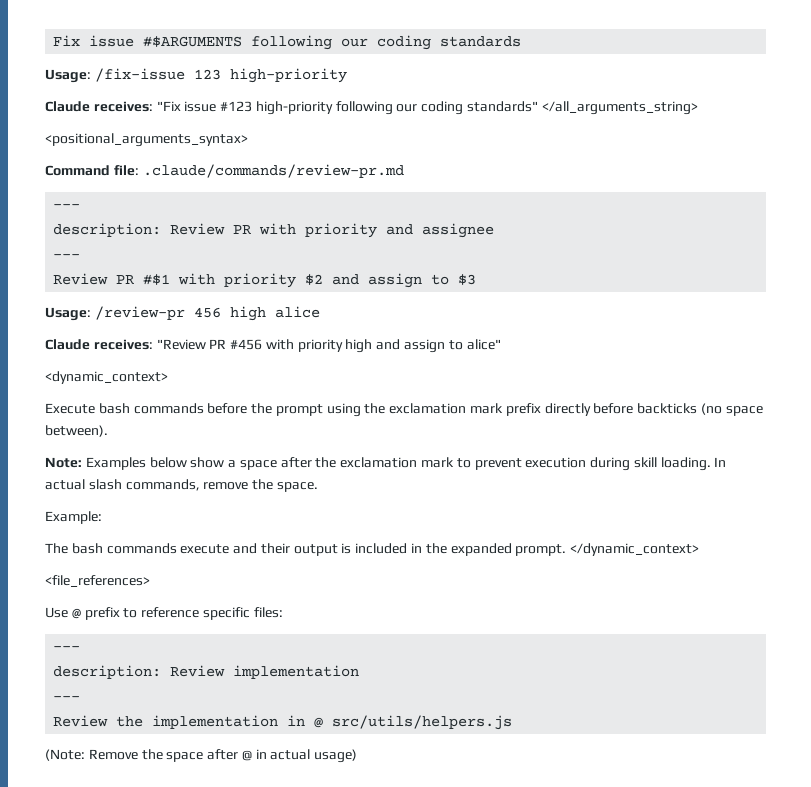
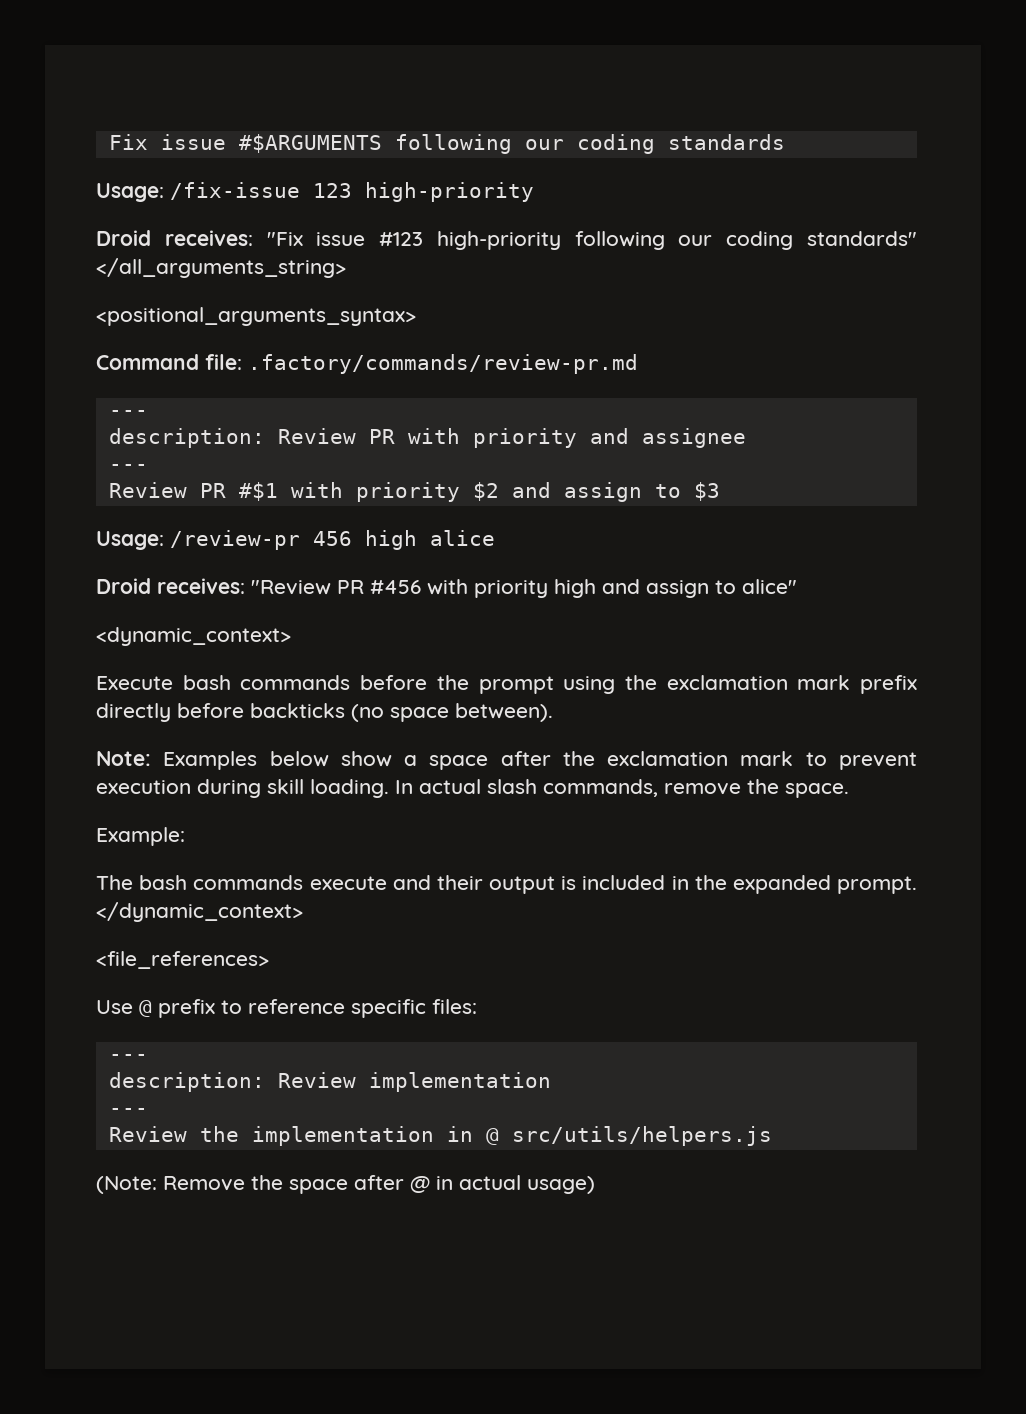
[45,101,90,112] Claude -> [96,230,151,246] Droid
[142,164,404,178] .claude/commands/review-pr.md -> [248,354,638,374] .factory/commands/review-pr.md
[45,339,90,350] Claude -> [96,578,151,594] Droid

